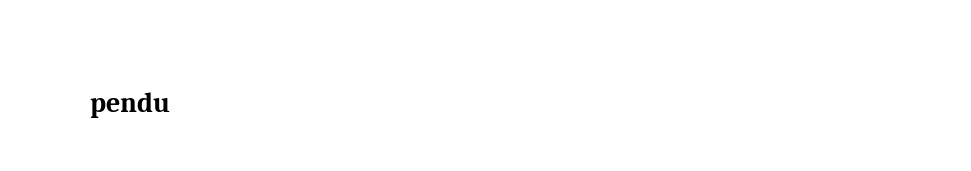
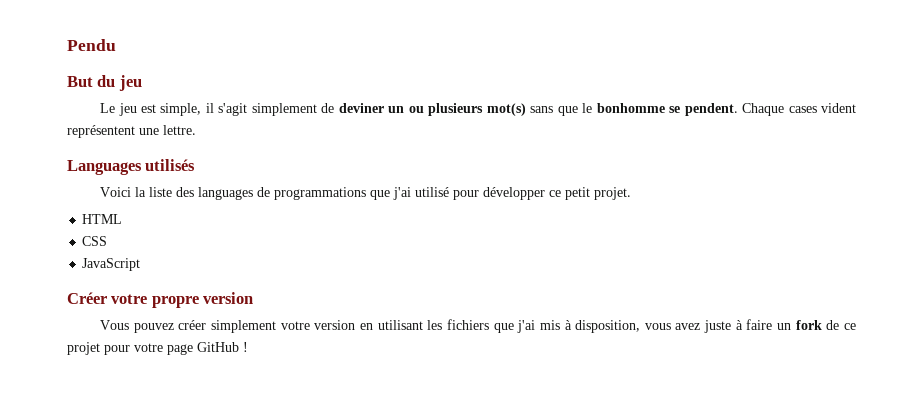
[90,92,170,118] pendu -> [67,39,116,51] [67,75,142,91] [100,103,856,116] [67,125,196,138] [67,159,196,175] [100,187,632,200] [82,214,123,224] [82,236,108,246] [82,258,141,271] [67,292,254,308] [100,319,857,333] [67,342,248,355] Pendu // But du jeu // Le jeu est simple, il s'agit simplement de deviner un ou plusieurs mot(s) sans que le bonhomme se pendent. Chaque cases vident représentent une lettre. // Languages utilisés // Voici la liste des languages de programmations que j'ai utilisé pour développer ce petit projet. // HTML // CSS // JavaScript // Créer votre propre version // Vous pouvez créer simplement votre version en utilisant les fichiers que j'ai mis à disposition, vous avez juste à faire un fork de ce projet pour votre page GitHub !

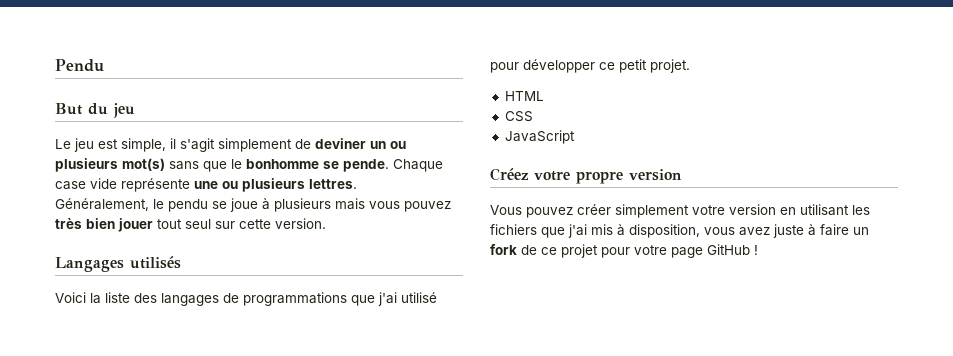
[684,103,856,116] [67,125,196,138] [67,160,142,175] pendent. Chaque cases vident représentent une lettre. // Languages -> [343,159,443,172] [55,178,357,192] [55,198,451,212] [55,218,326,232] [55,257,124,272] pende. Chaque case vide représente une ou plusieurs lettres. // Généralement, le pendu se joue à plusieurs mais vous pouvez très bien jouer tout seul sur cette version. // Langages
[198,187,254,200] languages -> [161,293,219,306] langages
[67,292,107,304] Créer -> [490,168,529,181] Créez

